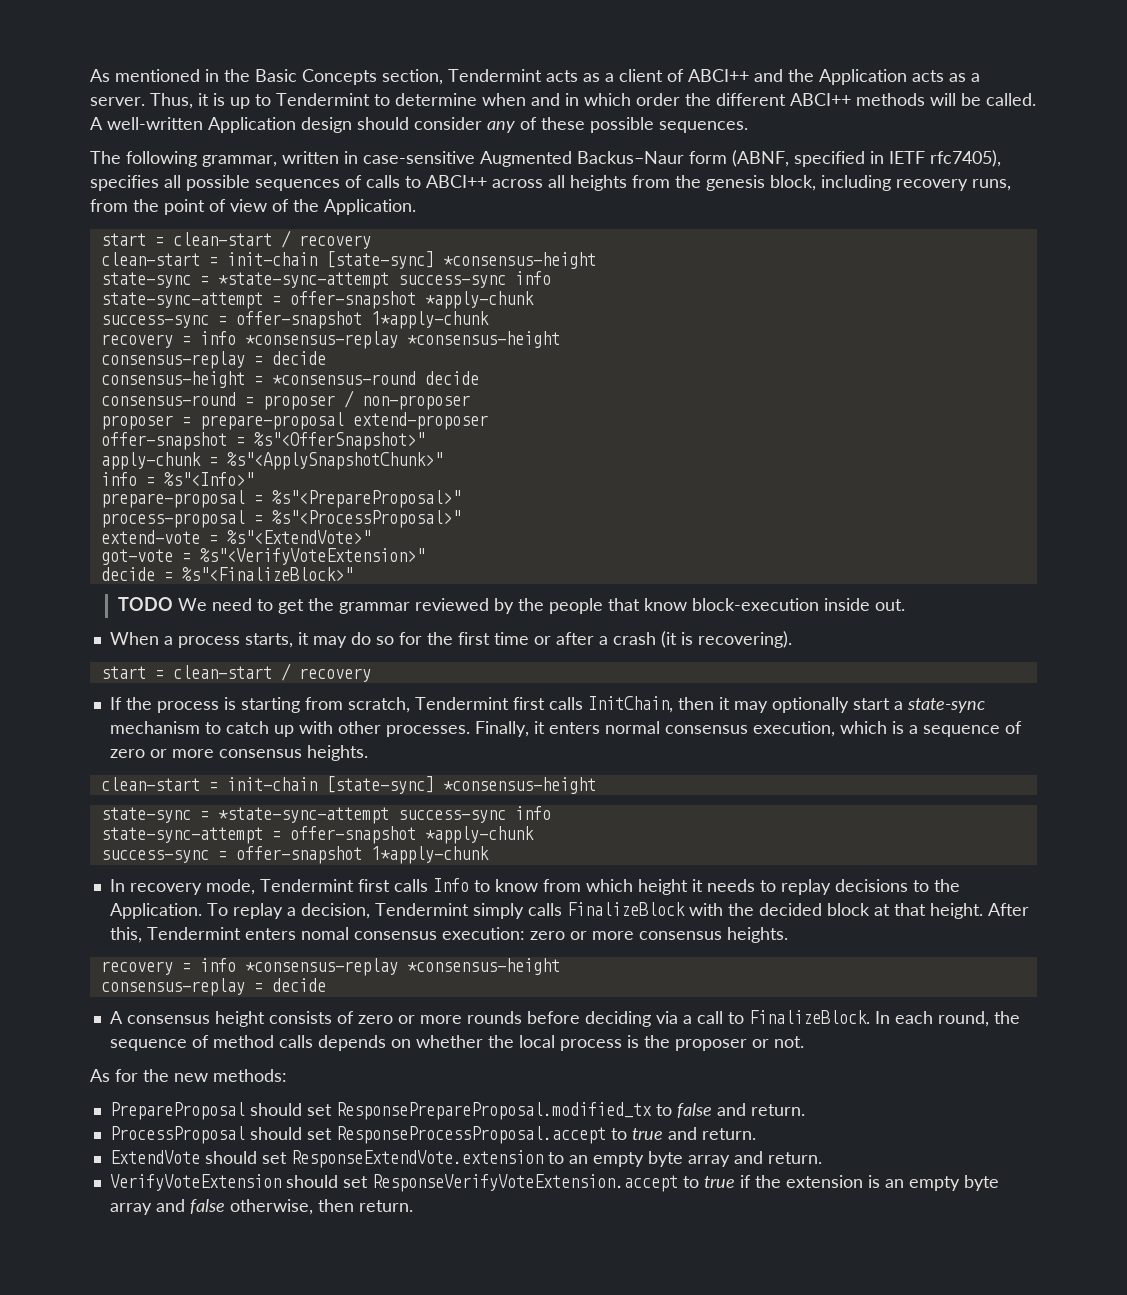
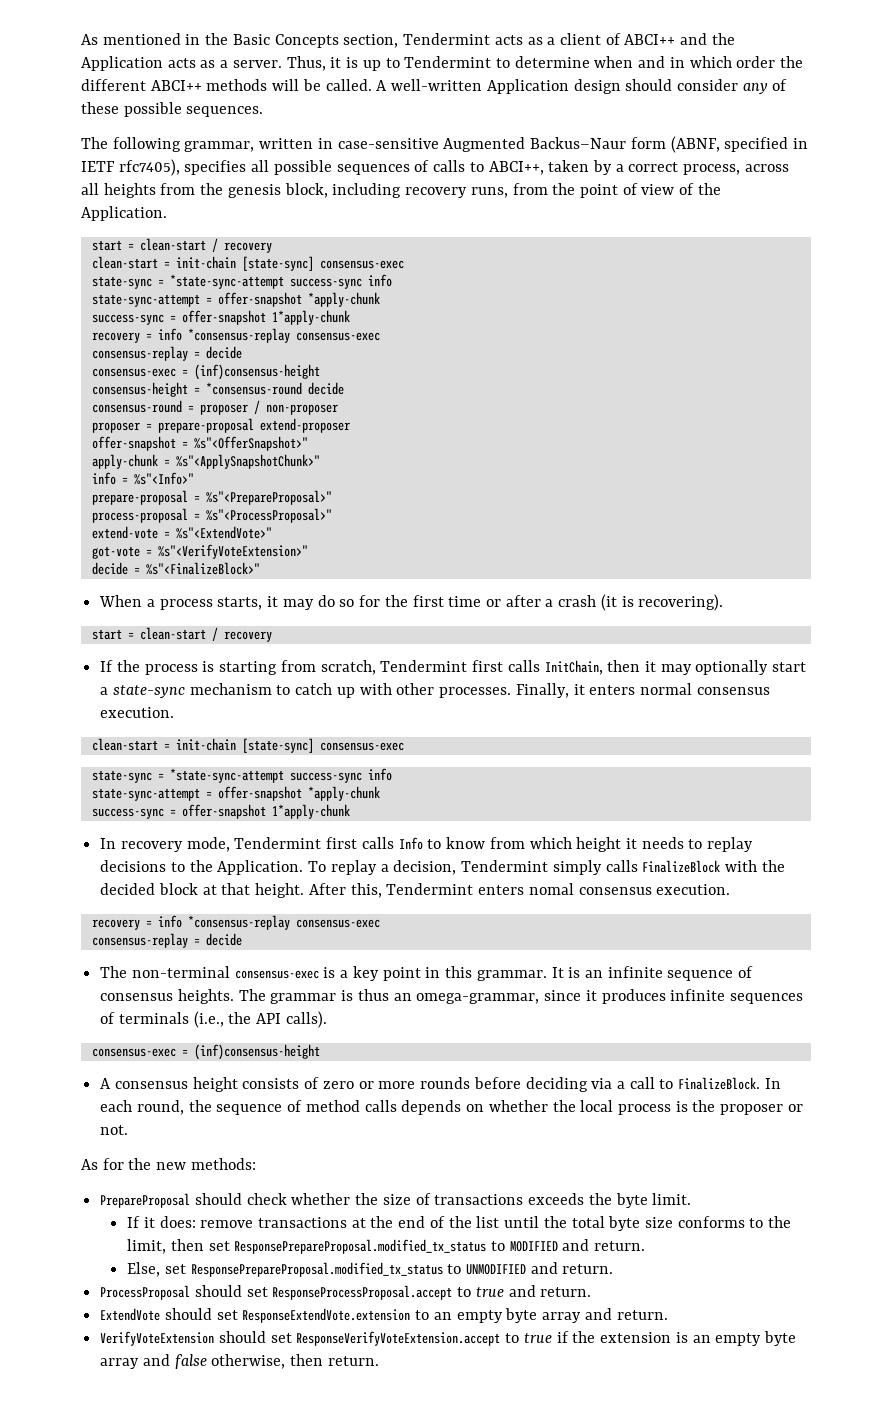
[426,175,487,188] ABCI++ -> [488,160,741,175] ABCI++, taken by a correct process,
[442,252,596,269] *consensus-height -> [319,260,404,269] consensus-exec
[406,331,560,348] [100,351,326,369] *consensus-height // consensus-replay = decide -> [295,332,380,341] [91,346,242,361] [91,364,320,380] consensus-exec // consensus-replay = decide // consensus-exec = (inf)consensus-height
[117,597,905,614] // TODO We need to get the grammar reviewed by the people that know block-execution inside out. -> (260, 568) none
[752,721,1022,737] [109,745,368,761] [100,776,596,794] execution, which is a sequence of zero or more consensus heights. // clean-start = init-chain [state-sync] *consensus-height -> [100,707,175,718] [91,738,404,753] execution. // clean-start = init-chain [state-sync] consensus-exec
[441,927,788,943] [100,958,560,976] [100,978,326,996] execution: zero or more consensus heights. // recovery = info *consensus-replay *consensus-height // consensus-replay = decide -> [656,884,731,895] [91,915,380,930] [91,933,242,948] [100,966,754,981] [100,989,803,1004] [100,1011,327,1028] [91,1044,320,1060] execution. // recovery = info *consensus-replay consensus-exec // consensus-replay = decide // The non-terminal consensus-exec is a key point in this grammar. It is an infinite sequence of consensus heights. The grammar is thus an omega-grammar, since it produces infinite sequences of terminals (i.e., the API calls). // consensus-exec = (inf)consensus-height
[306,1102,712,1120] set ResponsePrepareProposal.modified_tx to false -> [246,1193,692,1208] [127,1216,792,1231] [127,1239,646,1254] [127,1262,527,1277] check whether the size of transactions exceeds the byte limit. // If it does: remove transactions at the end of the list until the total byte size conforms to the limit, then set ResponsePrepareProposal.modified_tx_status to MODIFIED and return. // Else, set ResponsePrepareProposal.modified_tx_status to UNMODIFIED

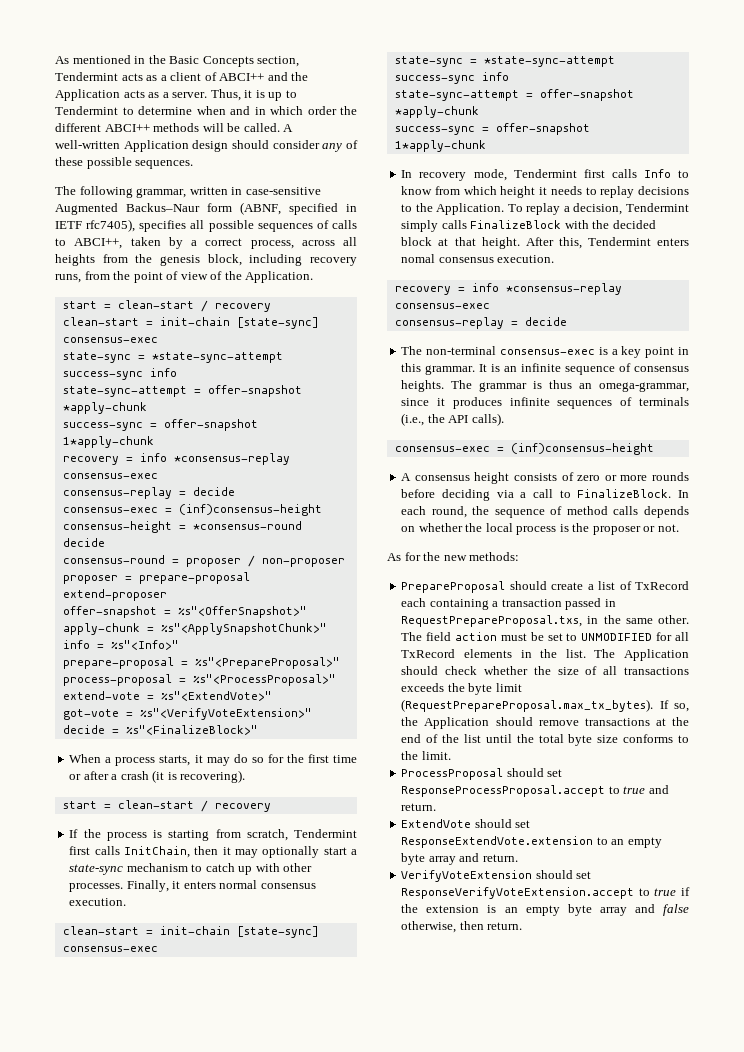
(242, 1199) none -> [551,581,689,590] [401,598,616,610] [401,615,689,627] [401,632,689,641] [401,649,689,661] [401,666,439,675] create a list of TxRecord each containing a transaction passed in RequestPrepareProposal.txs, in the same other. The field action must be set to UNMODIFIED for all TxRecord elements in the list. The Application should
(431, 1199) none -> [603,666,618,675] all
[652,1193,692,1205] [127,1216,196,1228] limit. // If it does: -> [495,683,522,692] [401,699,689,712] [401,717,533,729] limit (RequestPrepareProposal.max_tx_bytes). If so, the Application should
[127,1239,646,1254] [127,1262,614,1277] limit, then set ResponsePrepareProposal.modified_tx_status to MODIFIED and return. // Else, set ResponsePrepareProposal.modified_tx_status to UNMODIFIED and return. -> [421,751,451,760] limit.

